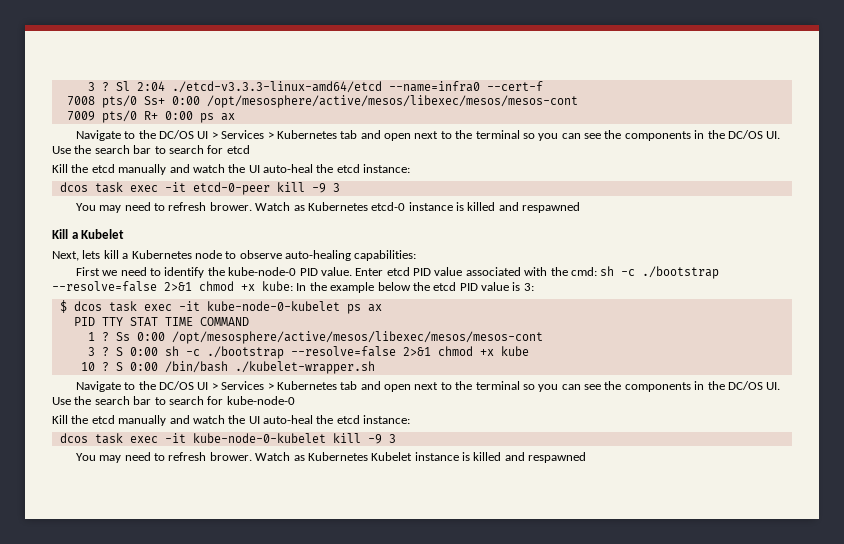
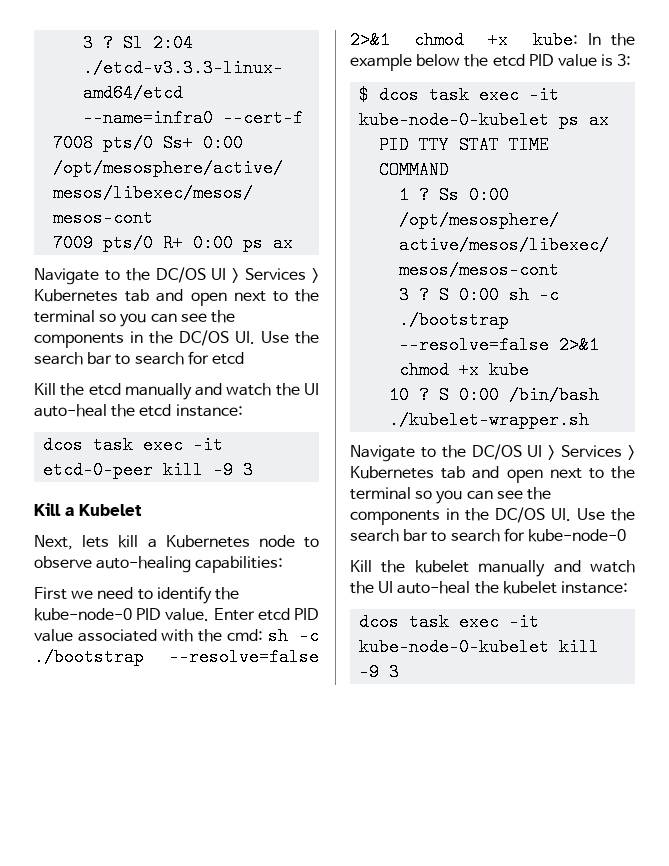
[75,202,581,213] // You may need to refresh brower. Watch as Kubernetes etcd-0 instance is killed and respawned -> (254, 470) none
[91,415,360,426] etcd manually and watch the UI auto-heal the etcd -> [414,560,635,577] [350,581,557,594] kubelet manually and watch the UI auto-heal the kubelet
[75,452,587,463] // You may need to refresh brower. Watch as Kubernetes Kubelet instance is killed and respawned -> (400, 672) none

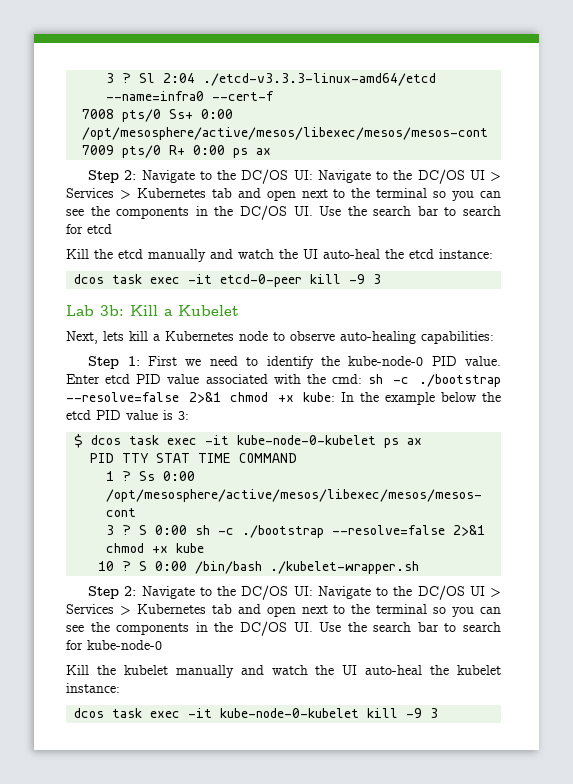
(294, 243) none -> [88,169,313,184] Step 2: Navigate to the DC/OS UI:
(254, 470) none -> [66,305,124,316] Lab 3b:
(284, 564) none -> [88,356,140,369] Step 1:
(590, 420) none -> [88,585,313,600] Step 2: Navigate to the DC/OS UI:

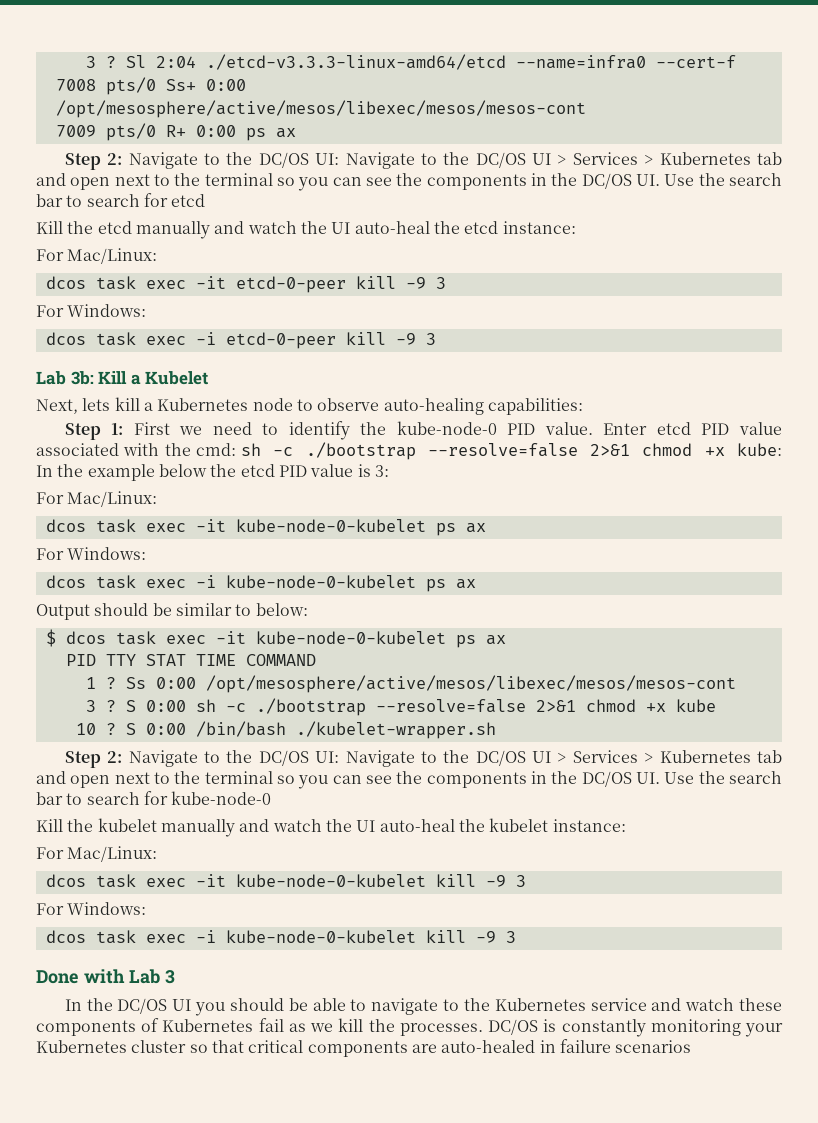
(493, 254) none -> [36,248,158,264] // For Mac/Linux:
(382, 279) none -> [36,304,147,317] [45,332,436,349] // For Windows: // dcos task exec -i etcd-0-peer kill -9 3
(189, 415) none -> [36,491,158,507] [45,519,486,536] [36,547,147,560] [45,575,476,592] [36,603,308,620] // For Mac/Linux: // dcos task exec -it kube-node-0-kubelet ps ax // For Windows: // dcos task exec -i kube-node-0-kubelet ps ax // Output should be similar to below:
(120, 688) none -> [36,846,158,862] // For Mac/Linux:
(439, 713) none -> [36,902,147,915] [45,930,516,944] [36,969,175,984] [64,998,782,1016] [36,1018,784,1037] [36,1039,692,1057] // For Windows: // dcos task exec -i kube-node-0-kubelet kill -9 3 // Done with Lab 3 // In the DC/OS UI you should be able to navigate to the Kubernetes service and watch these components of Kubernetes fail as we kill the processes. DC/OS is constantly monitoring your Kubernetes cluster so that critical components are auto-healed in failure scenarios

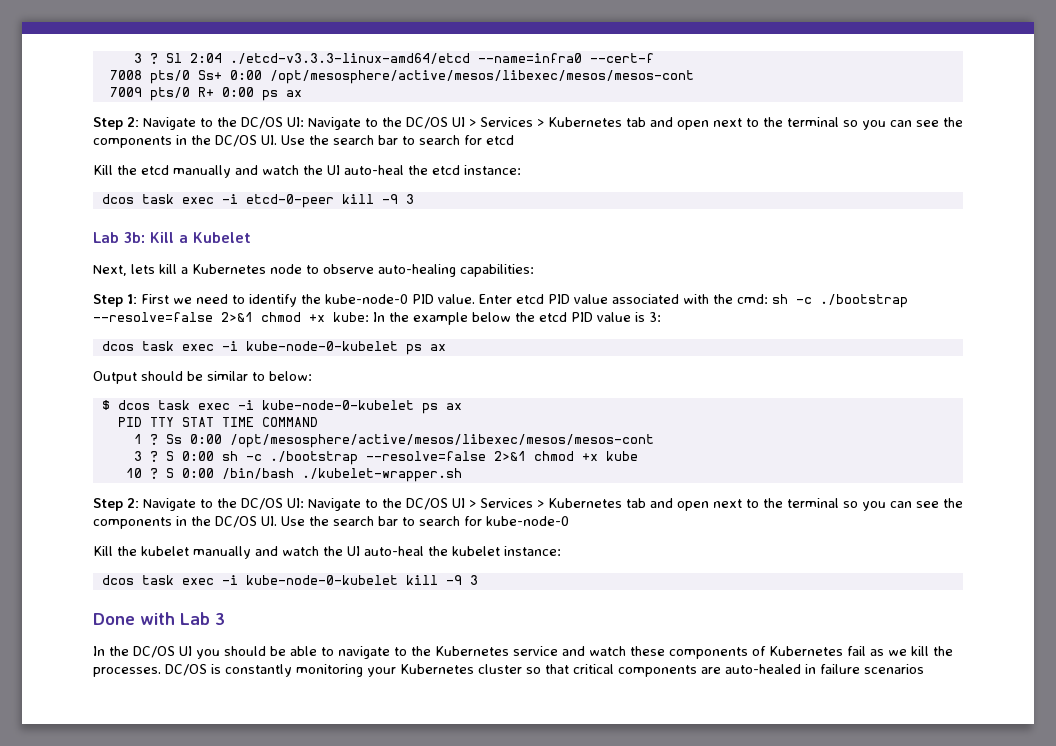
[36,248,158,264] [45,276,446,293] [36,304,147,317] // For Mac/Linux: // dcos task exec -it etcd-0-peer kill -9 3 // For Windows: -> (521, 170) none
[36,491,158,507] [45,519,486,536] [36,547,147,560] // For Mac/Linux: // dcos task exec -it kube-node-0-kubelet ps ax // For Windows: -> (661, 317) none
[215,631,246,644] -it -> [237,400,254,410] -i
[36,846,158,862] [45,874,526,888] [36,902,147,915] // For Mac/Linux: // dcos task exec -it kube-node-0-kubelet kill -9 3 // For Windows: -> (561, 551) none

